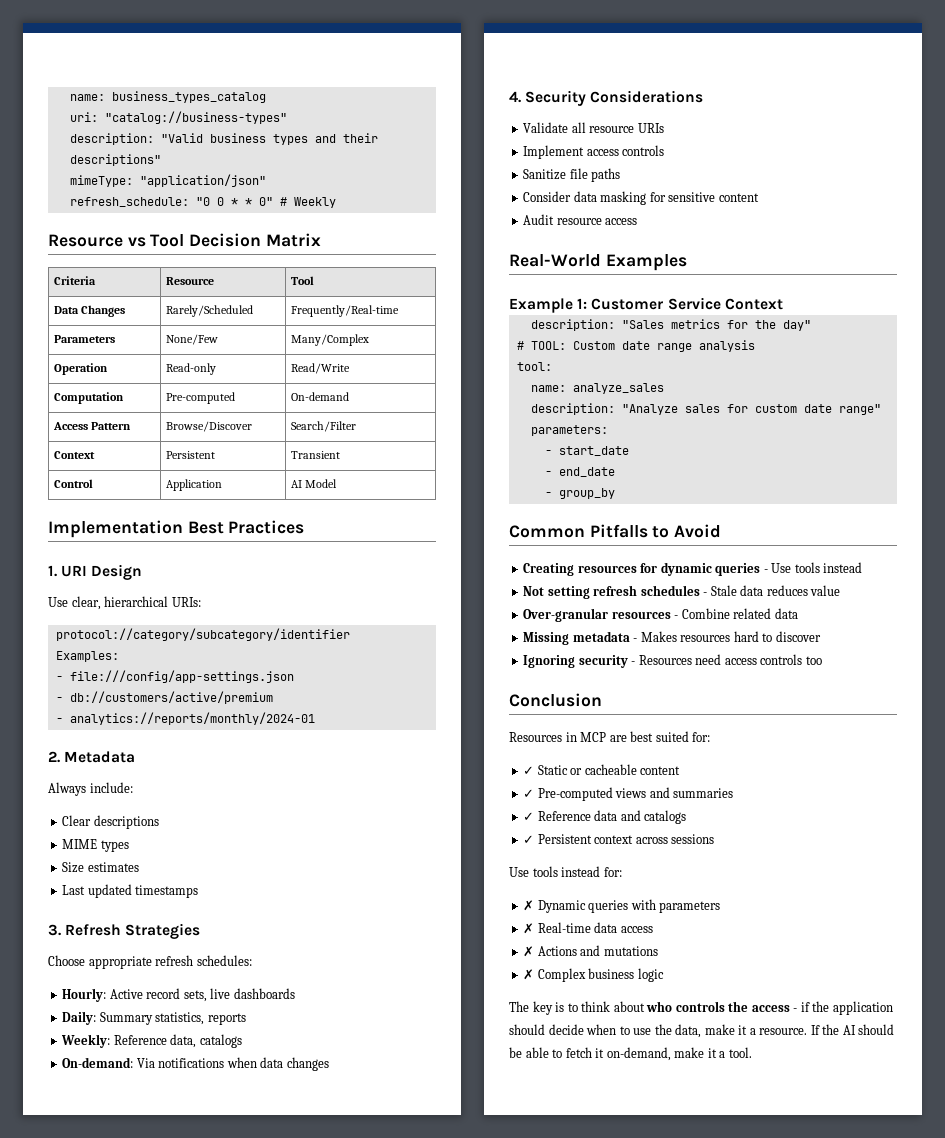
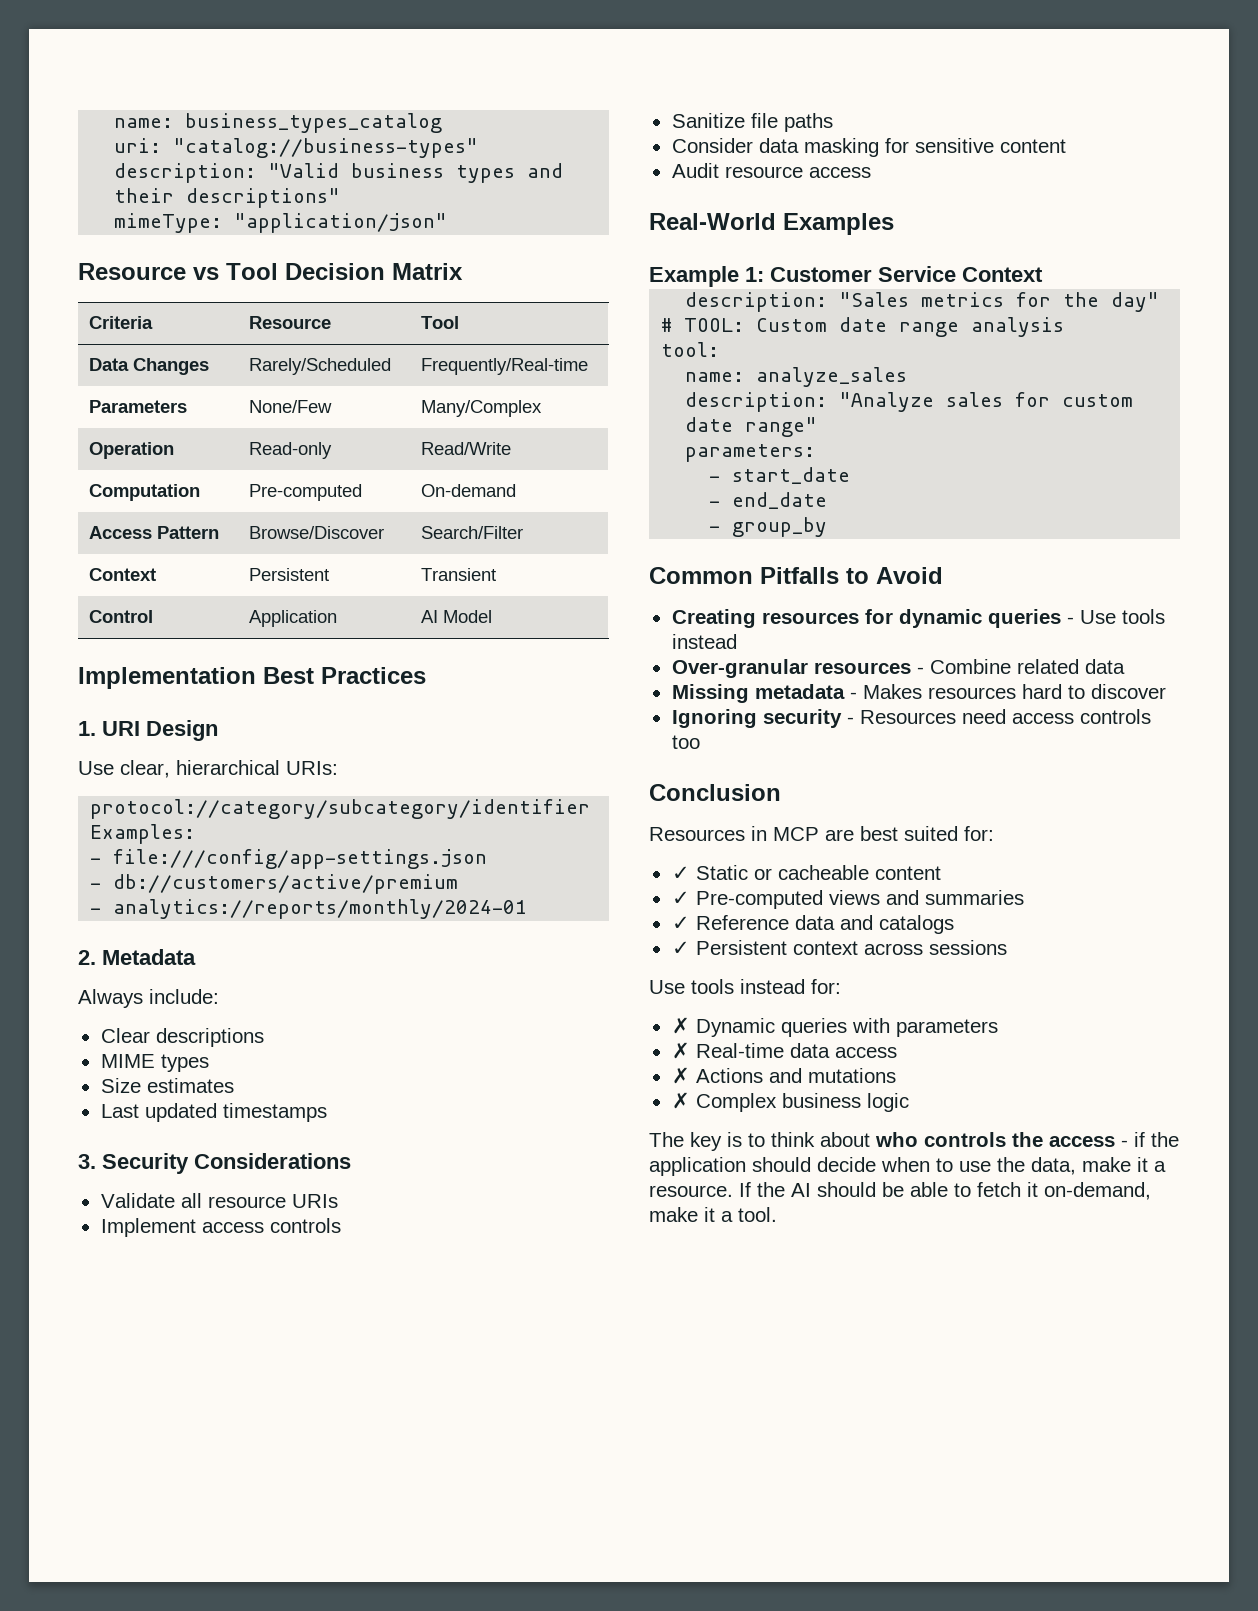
[69,197,336,208] // refresh_schedule: "0 0 * * 0" # Weekly -> (448, 223) none
[65,923,201,939] [48,955,252,969] [62,988,295,1002] [62,1011,246,1025] [61,1034,242,1048] [62,1057,329,1071] [509,91,521,103] Refresh Strategies // Choose appropriate refresh schedules: // Hourly: Active record sets, live dashboards // Daily: Summary statistics, reports // Weekly: Reference data, catalogs // On-demand: Via notifications when data changes // 4. -> (96, 1161) none
[523,585,841,599] // Not setting refresh schedules - Stale data reduces value -> (737, 641) none

